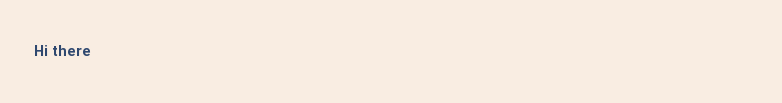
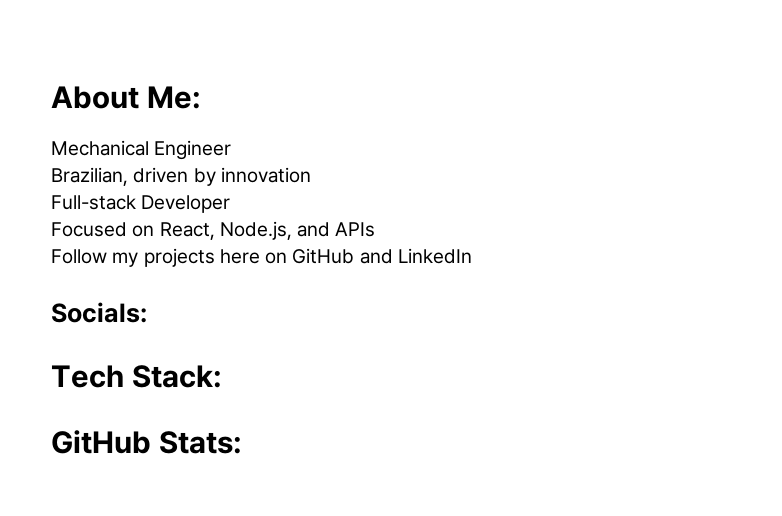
[34,45,91,56] Hi there -> [51,86,202,109] [51,140,232,160] [51,167,311,186] [51,195,231,213] [51,221,376,240] [51,248,472,267] [51,302,147,323] [51,365,223,388] [51,430,243,454] About Me: // Mechanical Engineer // Brazilian, driven by innovation // Full-stack Developer // Focused on React, Node.js, and APIs // Follow my projects here on GitHub and LinkedIn // Socials: // Tech Stack: // GitHub Stats:

